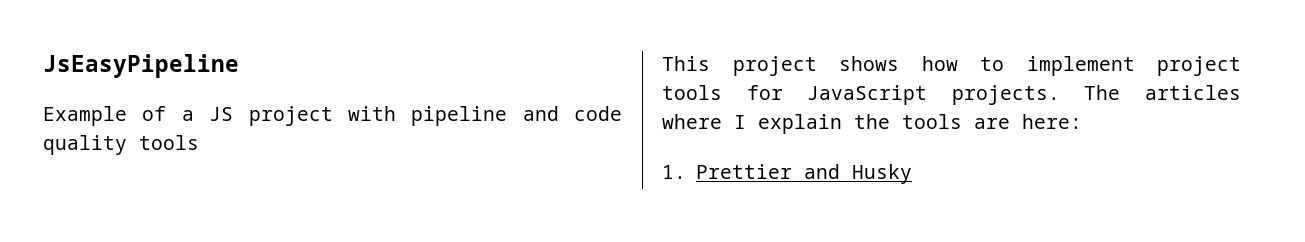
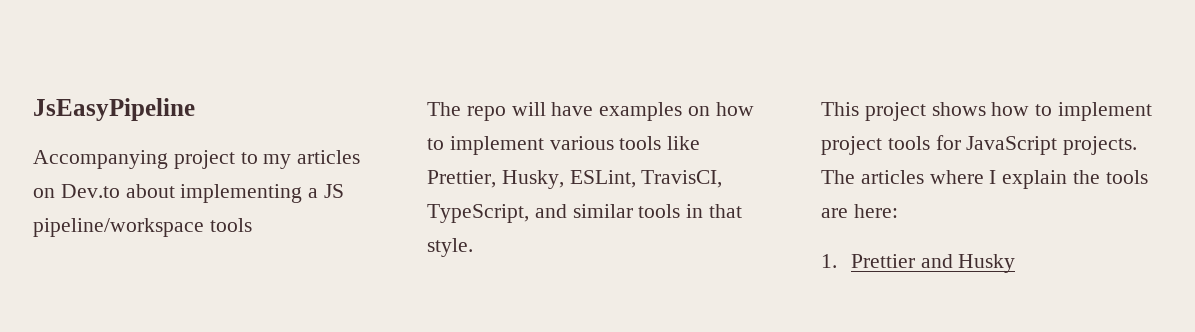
[43,106,622,126] [43,135,199,155] Example of a JS project with pipeline and code quality tools -> [33,150,361,169] [33,184,345,203] [33,218,252,237] [427,102,754,121] [427,136,701,155] [427,170,723,189] [427,204,743,223] [427,238,473,257] Accompanying project to my articles on Dev.to about implementing a JS pipeline/workspace tools // The repo will have examples on how to implement various tools like Prettier, Husky, ESLint, TravisCI, TypeScript, and similar tools in that style.

